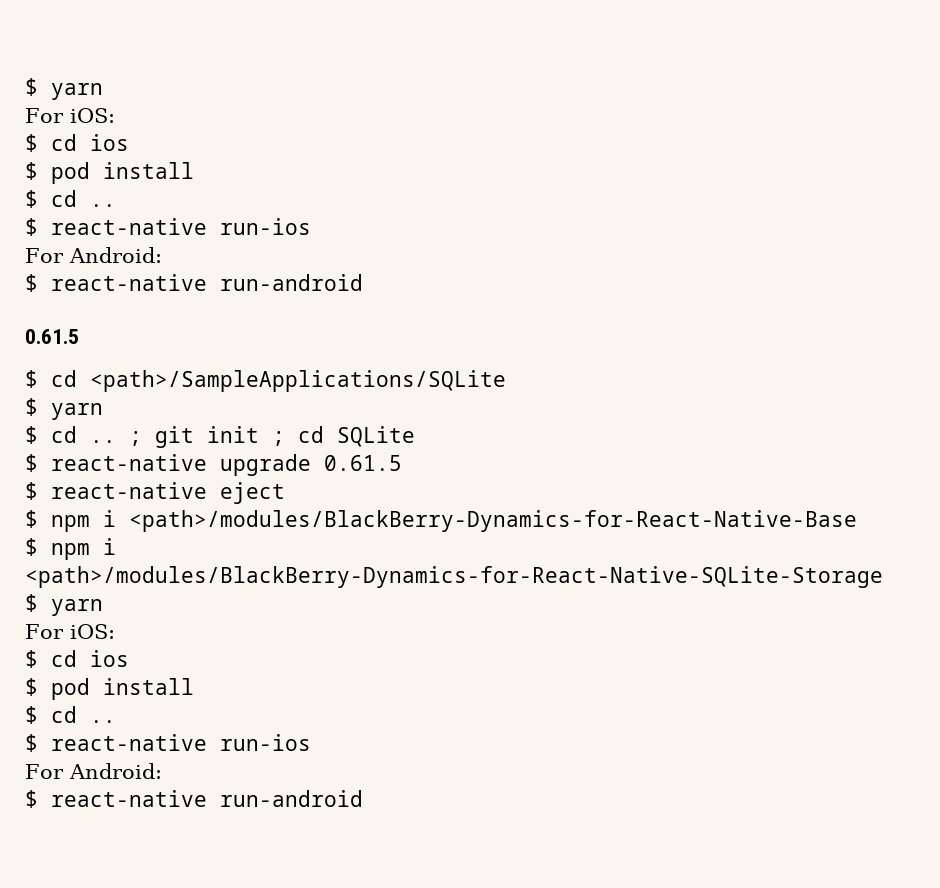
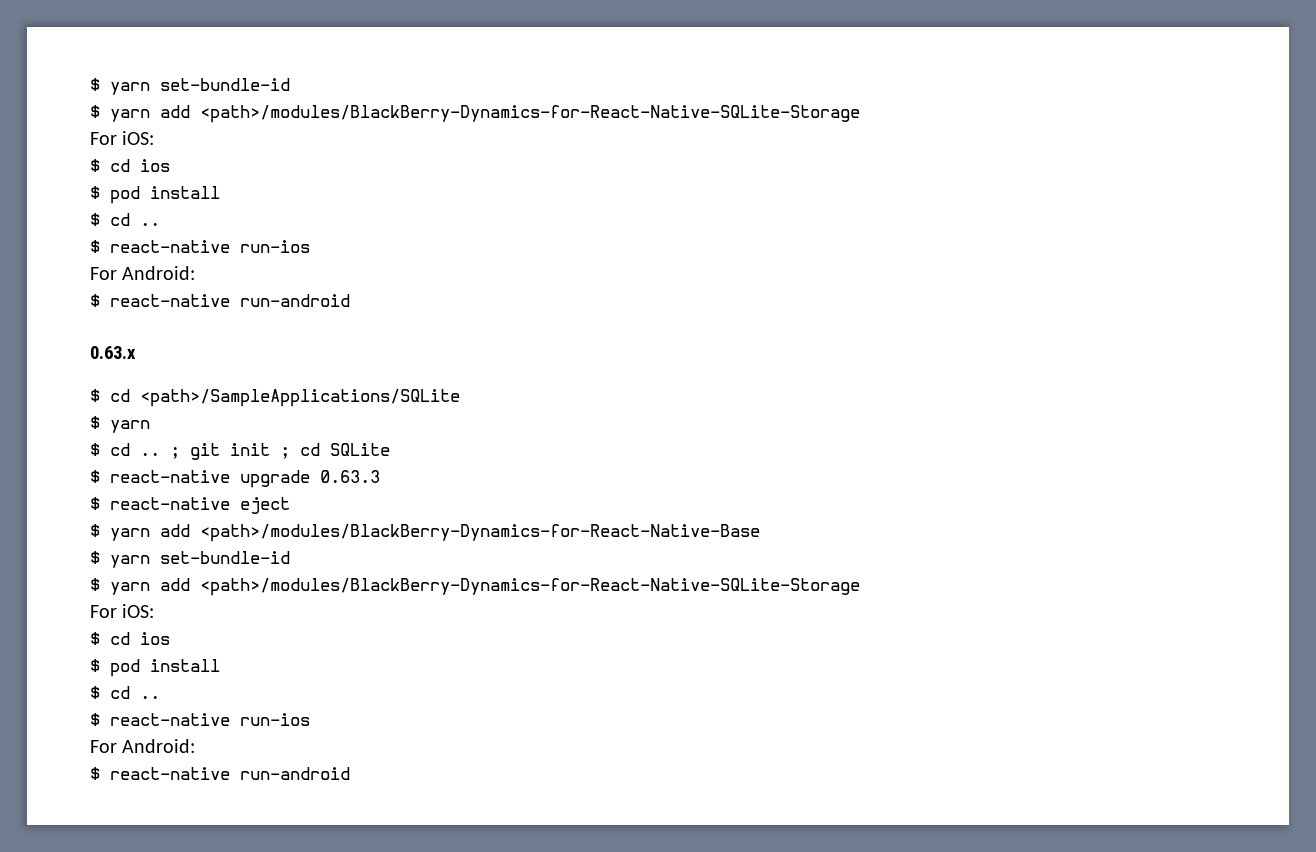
[25,78,103,100] $ yarn -> [90,78,290,95] [90,105,860,123] $ yarn set-bundle-id // $ yarn add <path>/modules/BlackBerry-Dynamics-for-React-Native-SQLite-Storage
[25,329,79,344] 0.61.5 -> [90,346,136,359] 0.63.x
[324,455,402,471] 0.61.5 -> [320,470,380,483] 0.63.3
[51,510,116,532] npm i -> [110,524,190,541] yarn add
[51,538,116,560] [25,566,883,588] [25,594,103,616] npm i <path>/modules/BlackBerry-Dynamics-for-React-Native-SQLite-Storage // $ yarn -> [110,551,290,568] [90,578,860,596] yarn set-bundle-id // $ yarn add <path>/modules/BlackBerry-Dynamics-for-React-Native-SQLite-Storage

